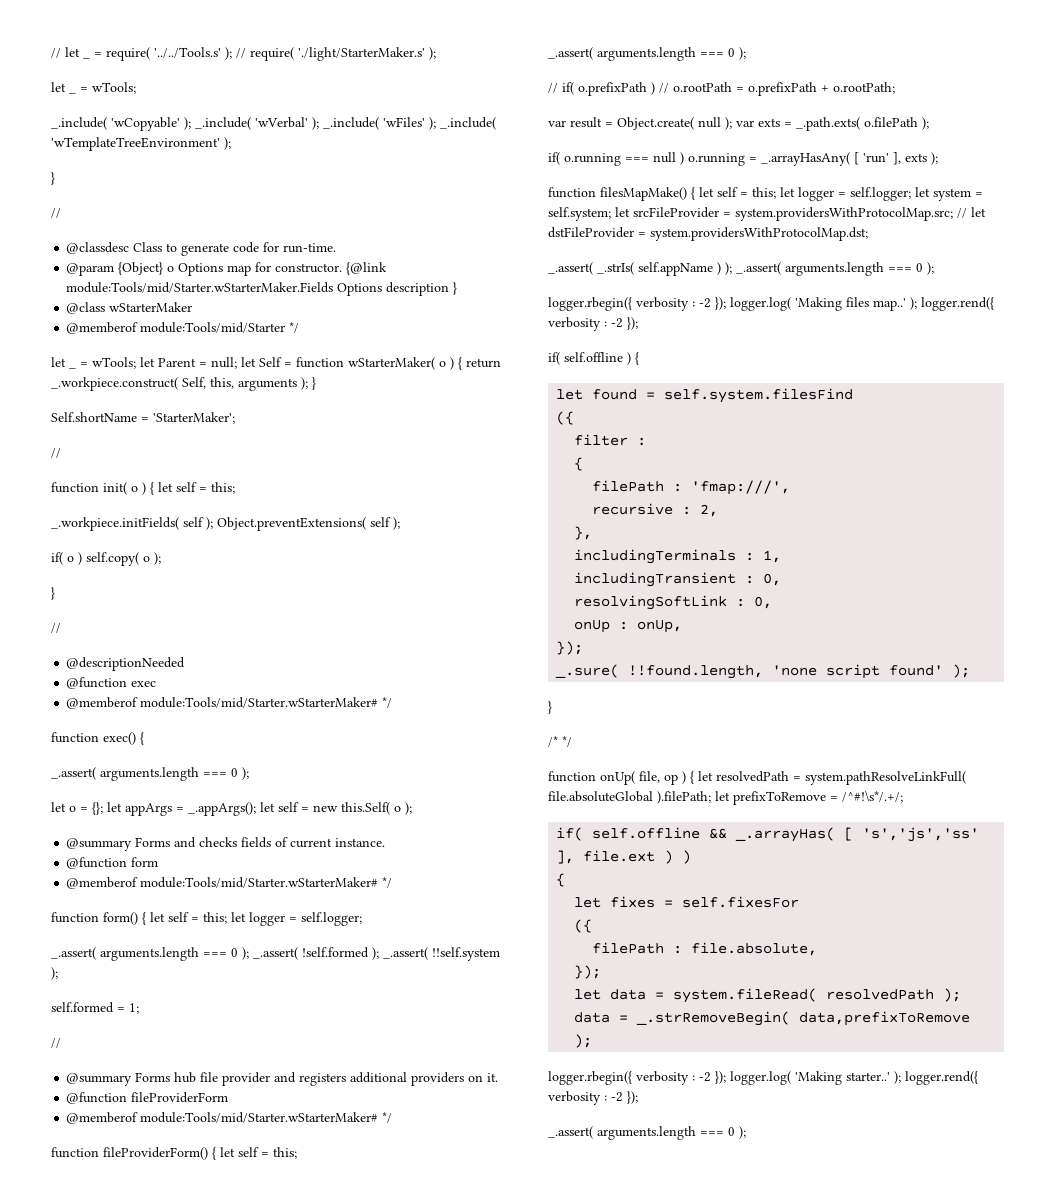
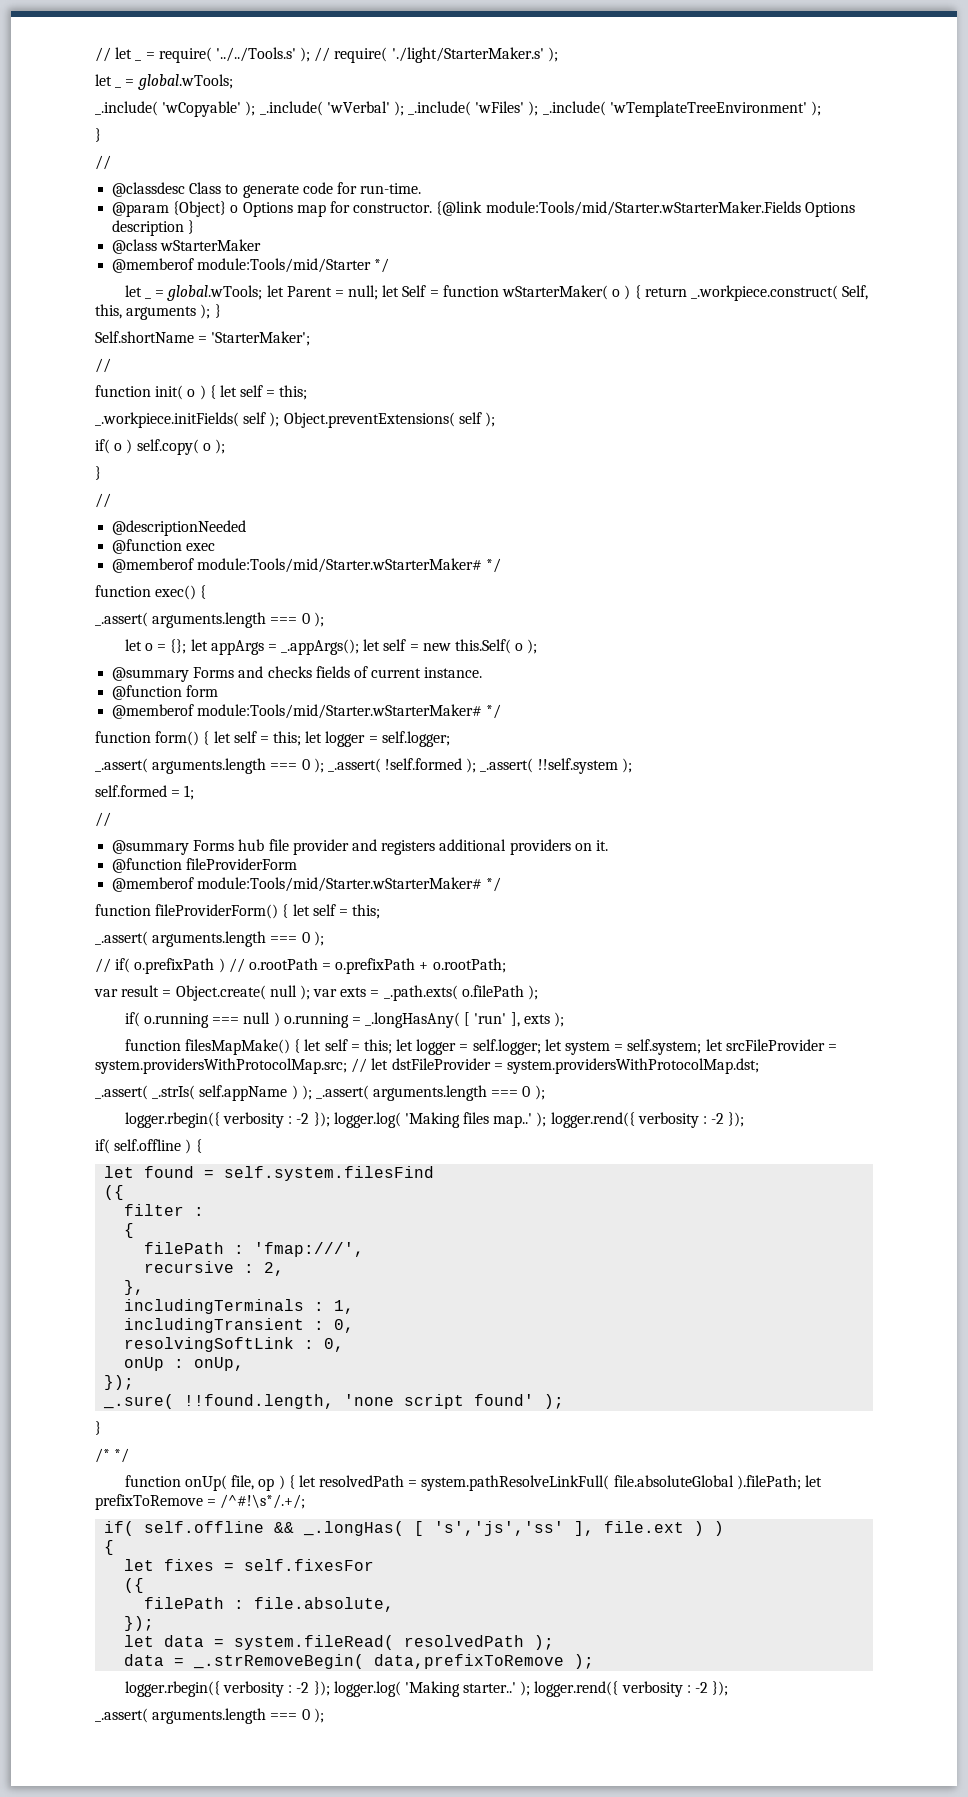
[92,82,136,94] wTools; -> [137,74,233,90] global.wTools;
[92,357,136,369] wTools; -> [167,285,263,301] global.wTools;
[761,152,850,166] _.arrayHasAny( -> [365,1012,461,1028] _.longHasAny(
[735,827,836,842] _.arrayHas( -> [303,1521,405,1536] _.longHas(

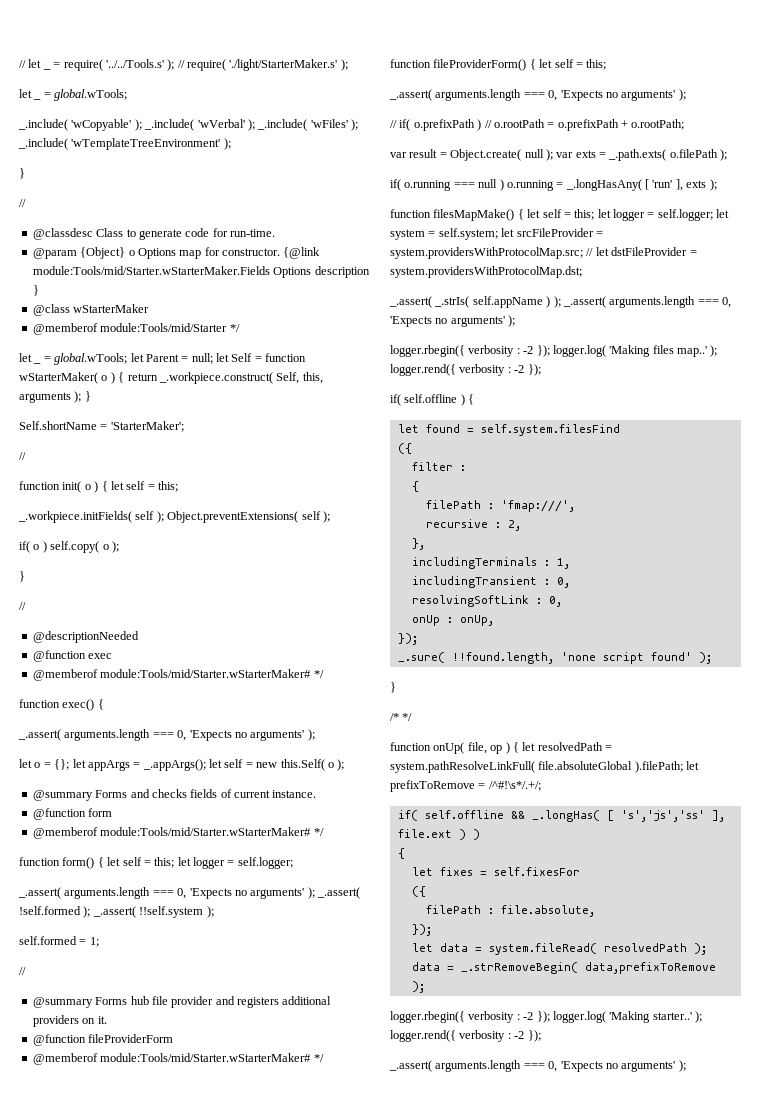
[301,613,310,624] 0 -> [177,730,305,741] 0, 'Expects no arguments'
[301,759,310,770] 0 -> [177,888,305,899] 0, 'Expects no arguments'
[301,932,310,943] 0 -> [548,90,676,101] 0, 'Expects no arguments'
[522,1086,531,1097] 0 -> [722,297,731,308] [390,316,505,327] 0, 'Expects no arguments'
[301,1709,310,1720] 0 -> [548,1061,676,1072] 0, 'Expects no arguments'

